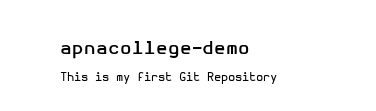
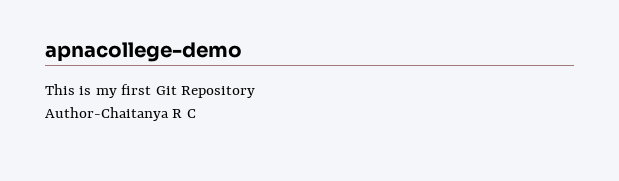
(277, 78) none -> [45,107,196,121] // Author-Chaitanya R C

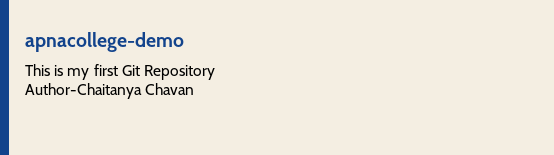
[172,109,196,118] R C -> [145,83,195,95] Chavan

